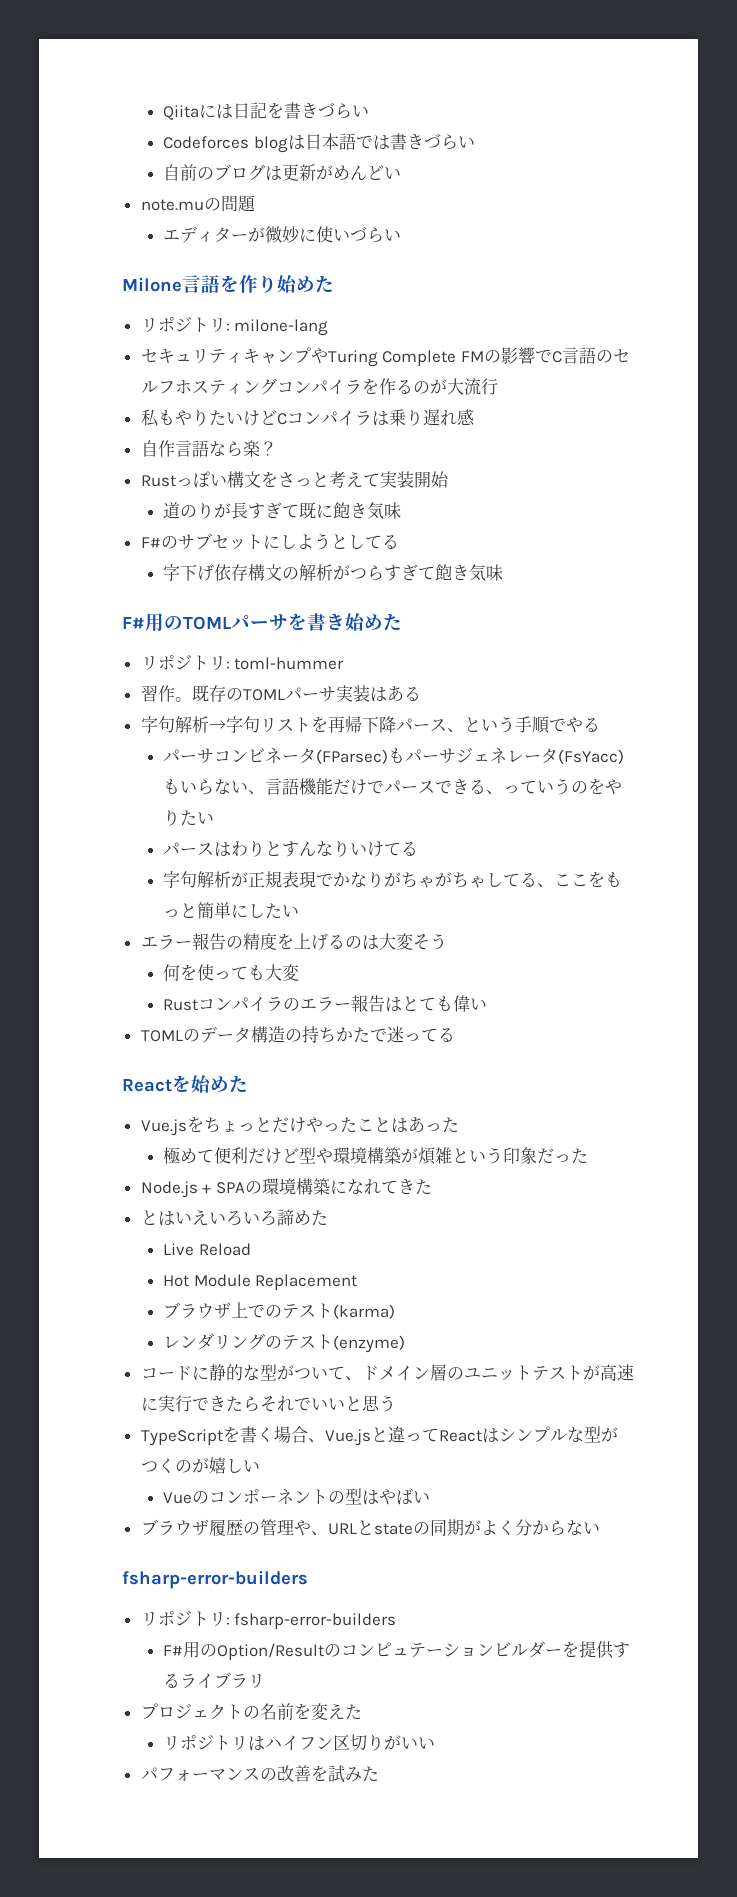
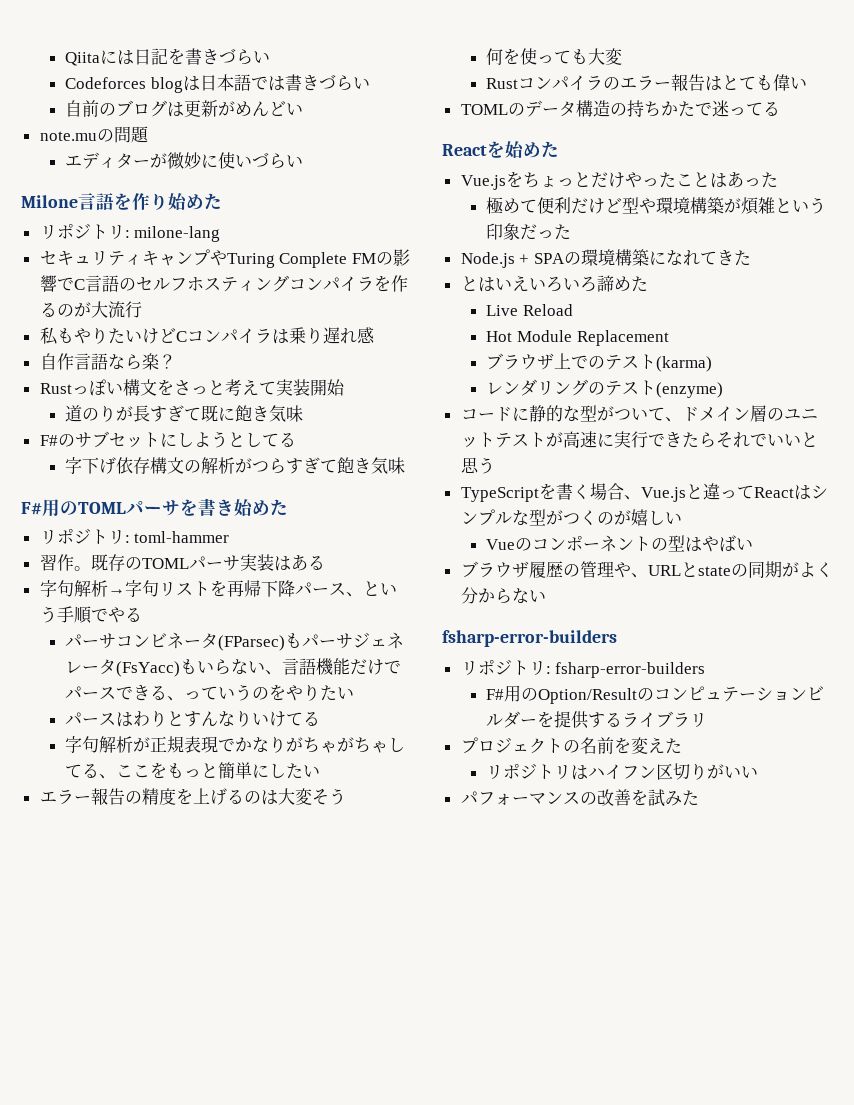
[234,657,345,670] toml-hummer -> [134,531,230,543] toml-hammer

